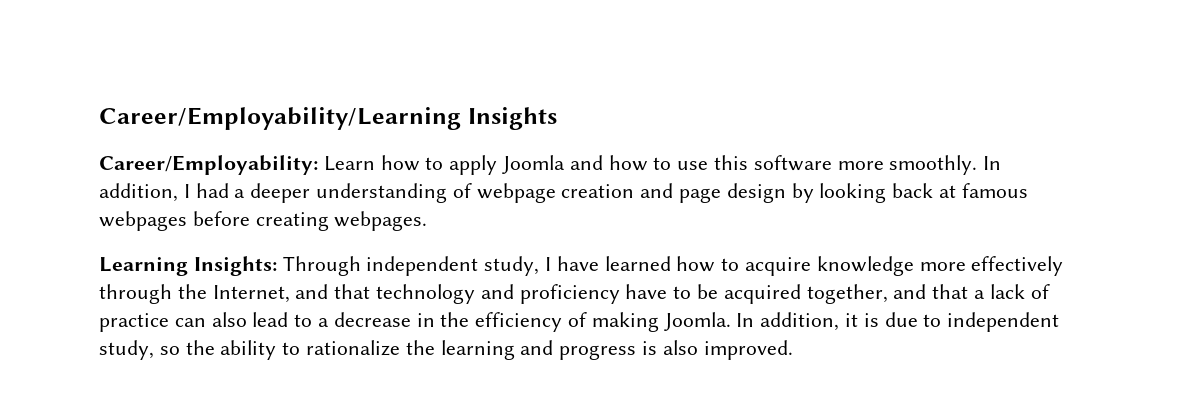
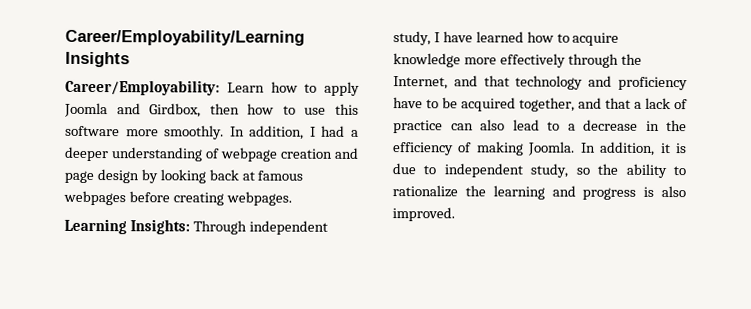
(603, 162) none -> [149,103,240,118] Girdbox, then

